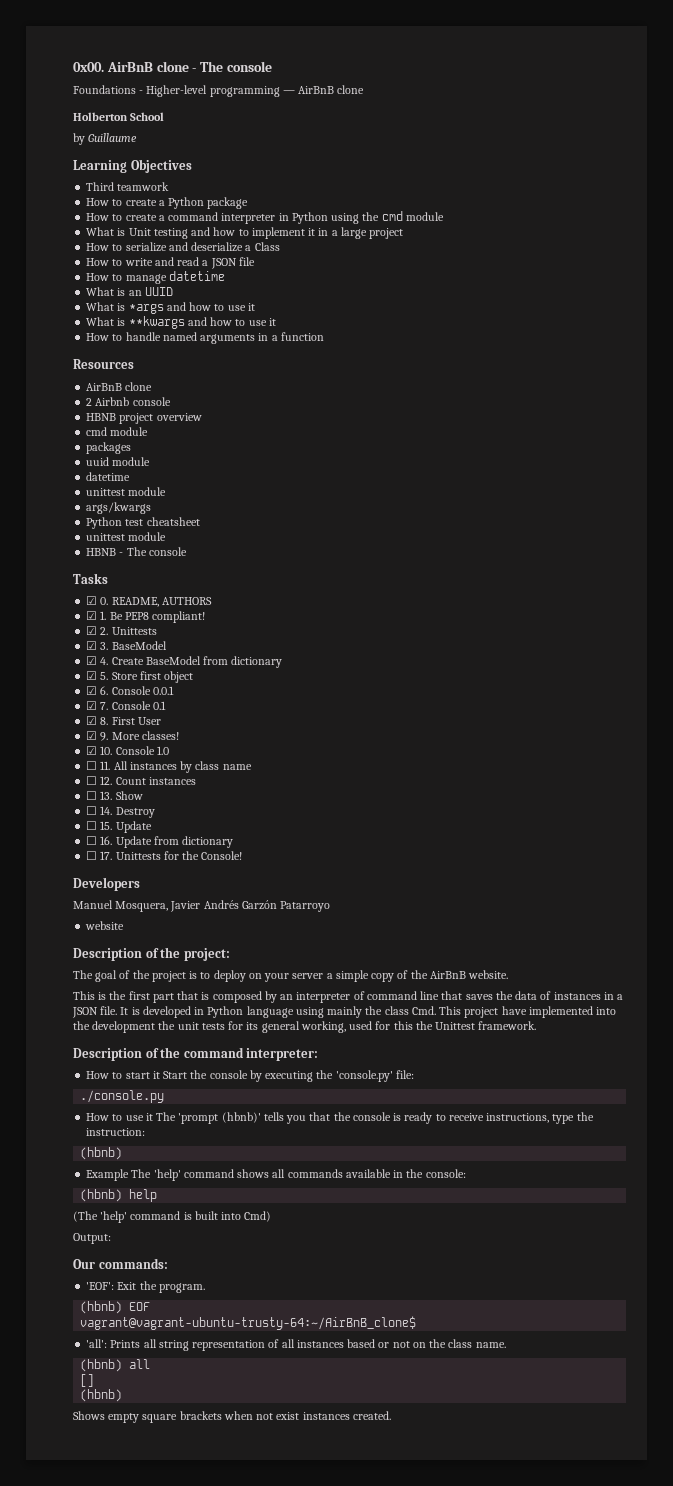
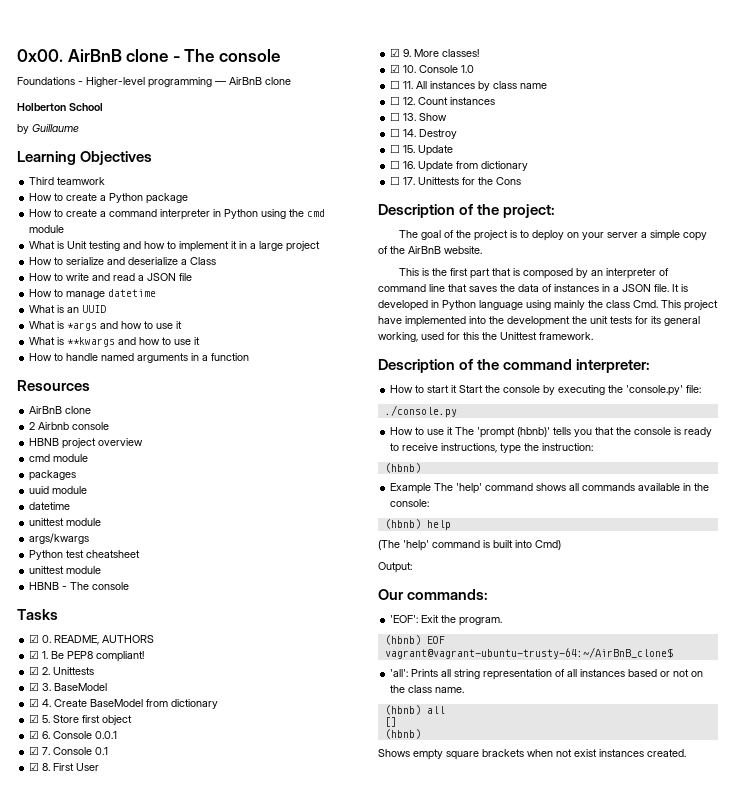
[201,851,243,860] [73,877,140,891] [73,900,331,912] [85,921,125,930] Console! // Developers // Manuel Mosquera, Javier Andrés Garzón Patarroyo // website -> [496,177,522,185] Cons

